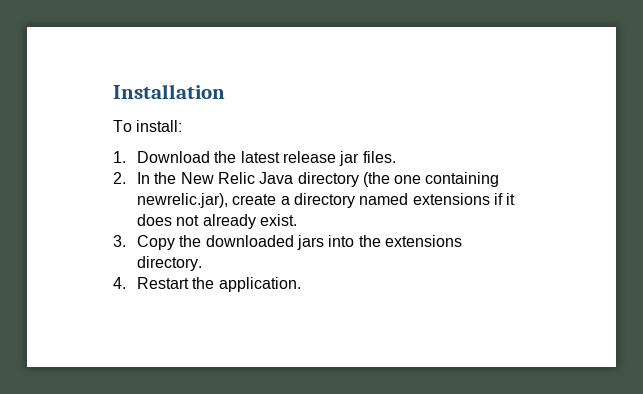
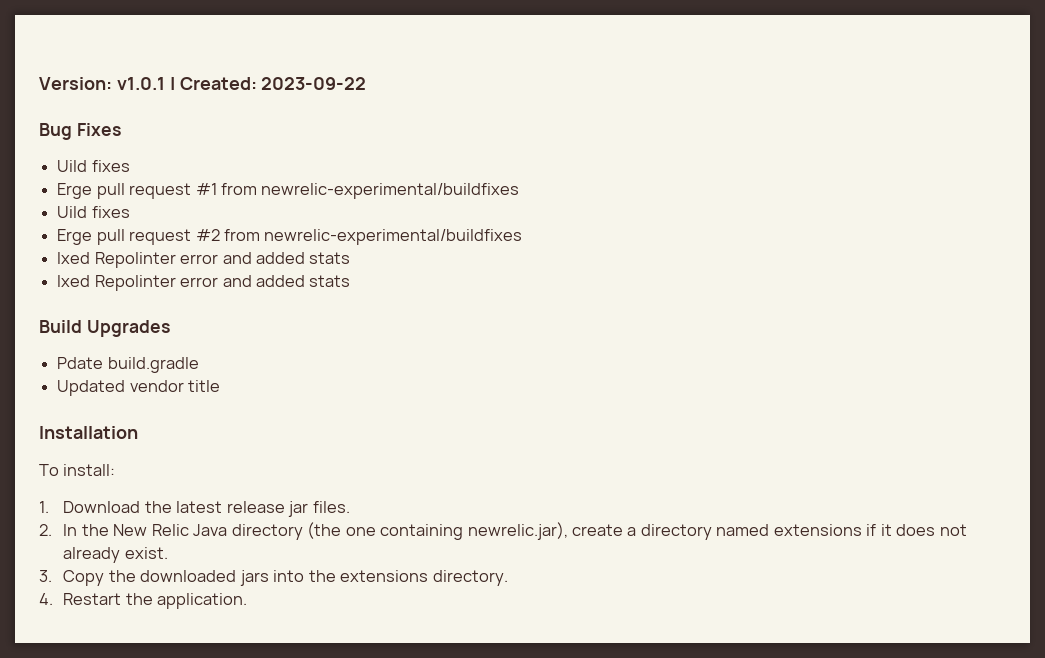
(113, 91) none -> [39,77,367,90] [39,123,121,140] [57,160,130,172] [57,183,520,199] [57,206,130,218] [57,229,523,245] [57,252,351,268] [57,275,351,291] [39,320,170,337] [57,357,199,373] [57,380,221,396] Version: v1.0.1 | Created: 2023-09-22 // Bug Fixes // Uild fixes // Erge pull request #1 from newrelic-experimental/buildfixes // Uild fixes // Erge pull request #2 from newrelic-experimental/buildfixes // Ixed Repolinter error and added stats // Ixed Repolinter error and added stats // Build Upgrades // Pdate build.gradle // Updated vendor title //

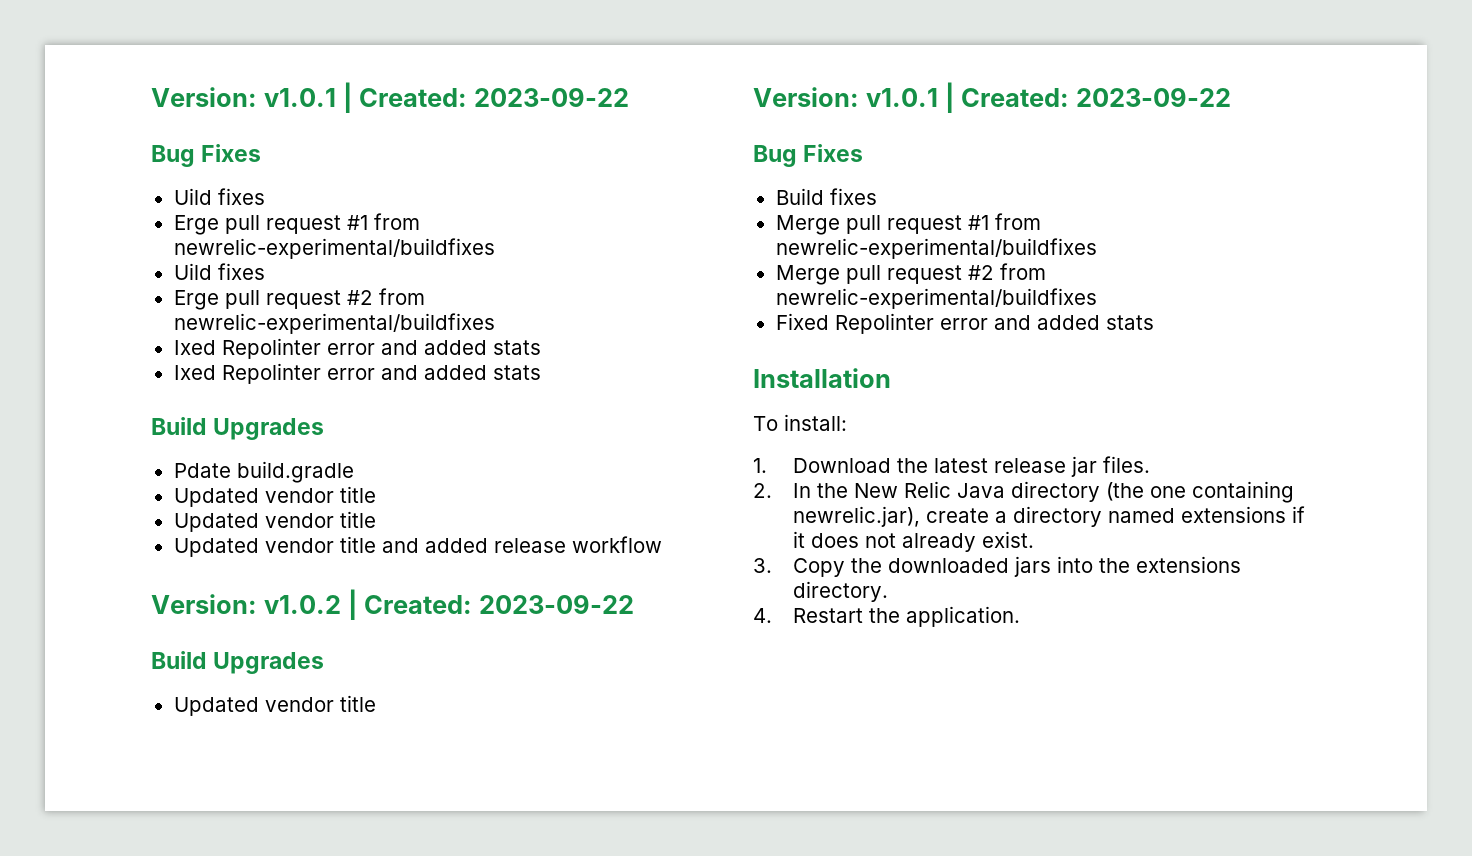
(221, 386) none -> [173,511,376,532] [173,536,662,557] [151,589,634,620] [151,651,325,674] [173,695,376,716] [753,82,1231,113] [753,144,864,167] [775,188,877,205] [775,213,1041,235] [775,238,1097,259] [775,263,1046,285] [775,288,1097,309] [775,313,1154,334] // Updated vendor title // Updated vendor title and added release workflow // Version: v1.0.2 | Created: 2023-09-22 // Build Upgrades // Updated vendor title // Version: v1.0.1 | Created: 2023-09-22 // Bug Fixes // Build fixes // Merge pull request #1 from newrelic-experimental/buildfixes // Merge pull request #2 from newrelic-experimental/buildfixes // Fixed Repolinter error and added stats

